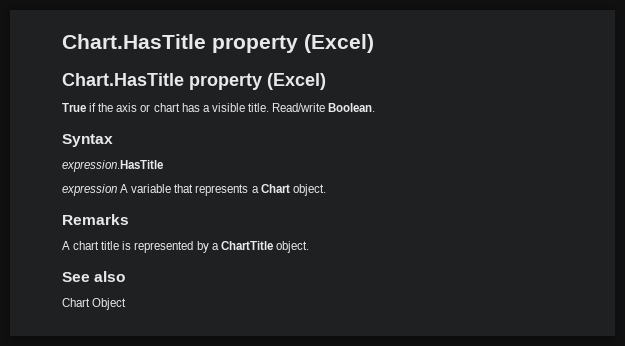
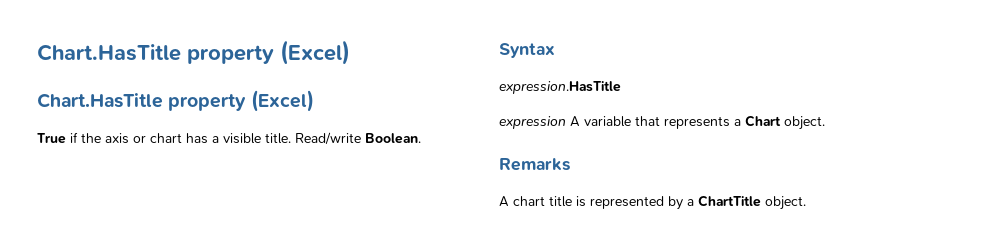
[62,271,126,282] [62,298,127,310] // See also // Chart Object -> (806, 203) none

